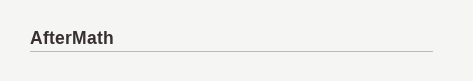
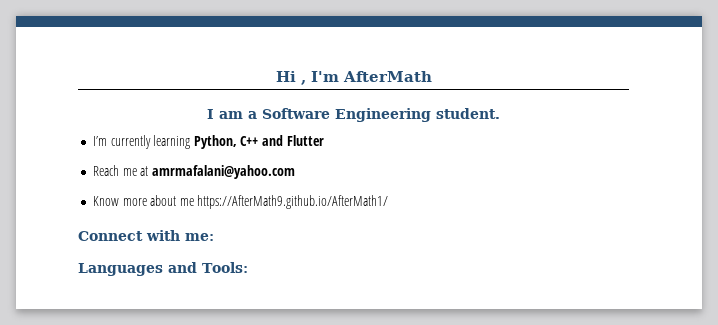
[30,31,114,44] AfterMath -> [275,71,432,85] [207,108,500,122] [92,135,324,149] [92,165,295,179] [92,195,389,209] [78,230,214,241] [78,262,248,276] Hi , I'm AfterMath // I am a Software Engineering student. // I’m currently learning Python, C++ and Flutter // Reach me at amrmafalani@yahoo.com // Know more about me https://AfterMath9.github.io/AfterMath1/ // Connect with me: // Languages and Tools:

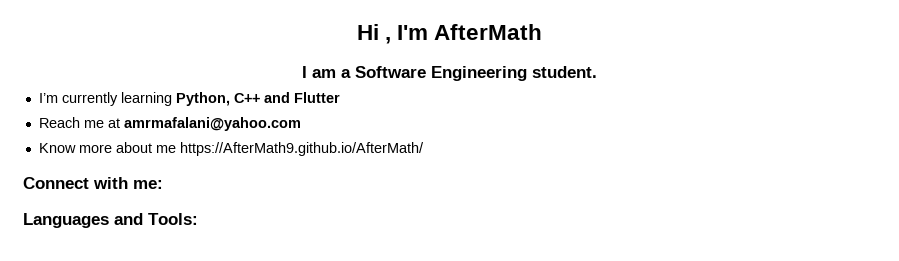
[197,195,389,209] https://AfterMath9.github.io/AfterMath1/ -> [179,142,424,156] https://AfterMath9.github.io/AfterMath/

